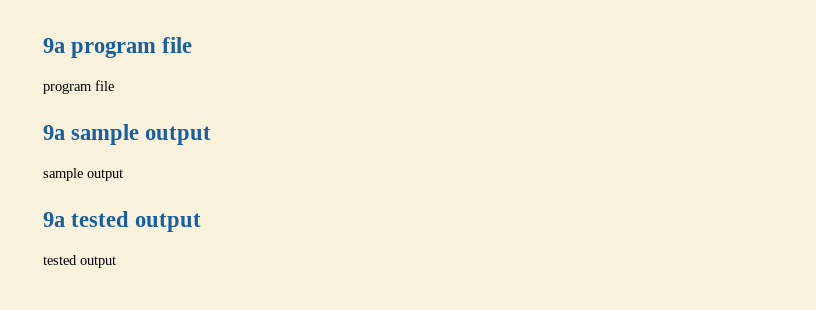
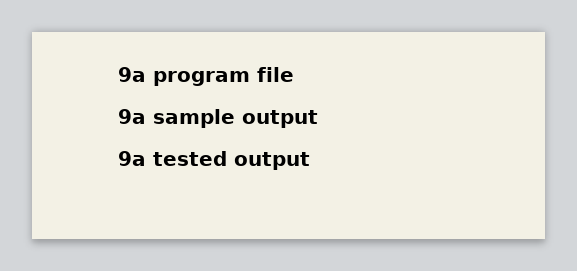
[43,80,114,94] // program file -> (294, 74) none
[43,168,123,181] // sample output -> (318, 119) none
[43,255,116,268] // tested output -> (310, 161) none

